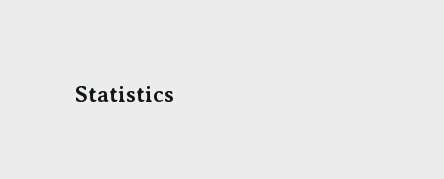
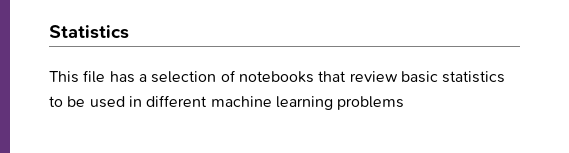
(174, 94) none -> [49,70,506,83] [49,95,405,110] // This file has a selection of notebooks that review basic statistics to be used in different machine learning problems

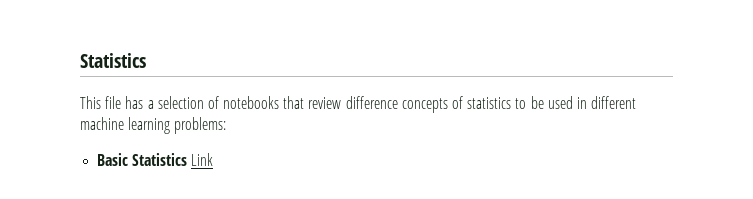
[400,71,438,83] basic -> [345,96,464,113] difference concepts of
[337,96,405,110] problems -> [174,117,227,134] [97,153,214,166] problems: // Basic Statistics Link

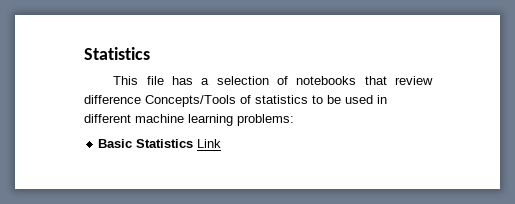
[401,98,448,113] concepts -> [145,95,236,107] Concepts/Tools

